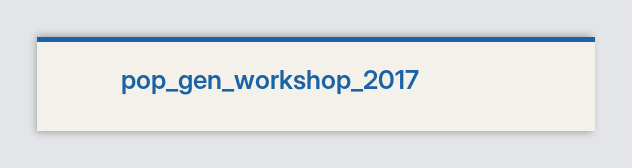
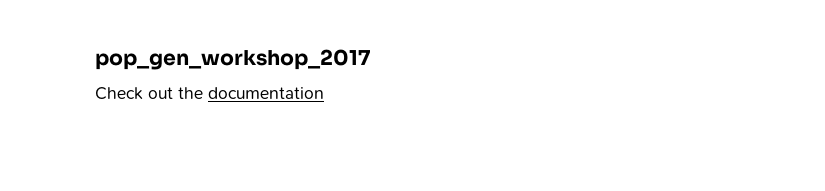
(419, 82) none -> [95,87,324,100] // Check out the documentation

